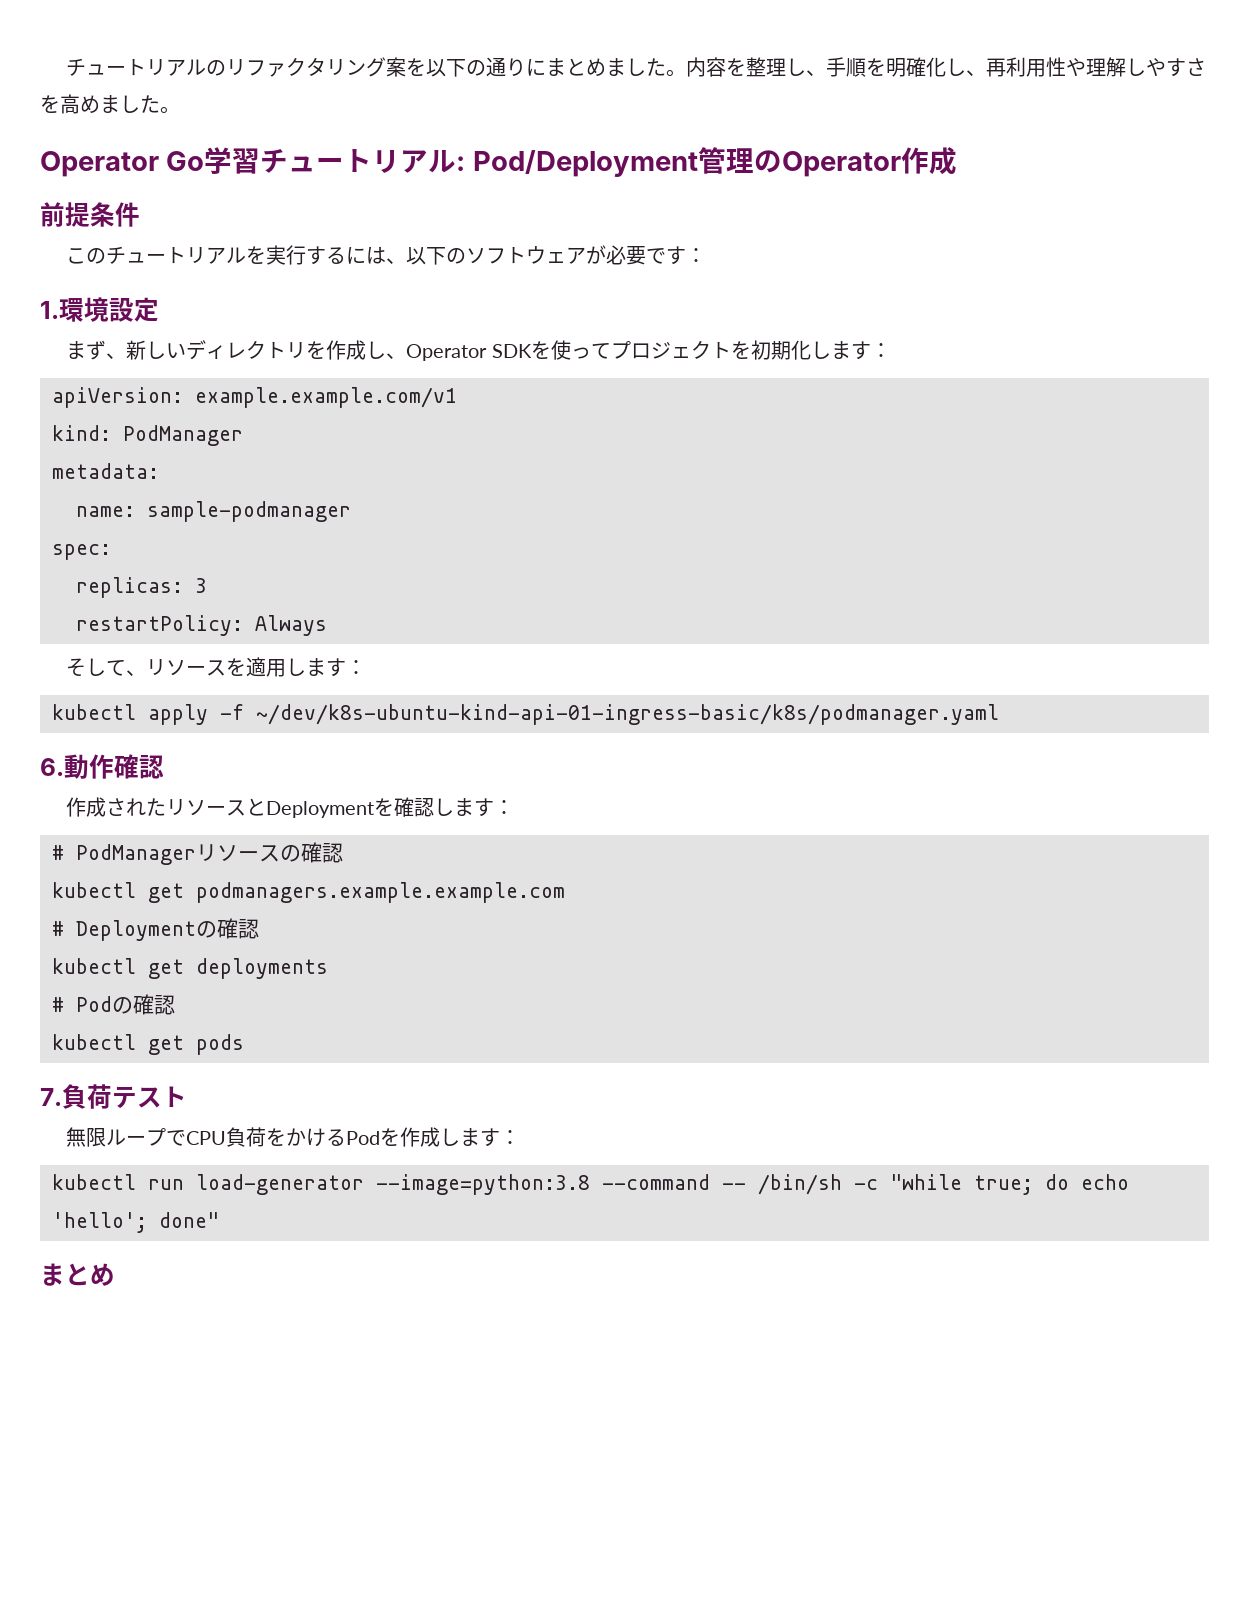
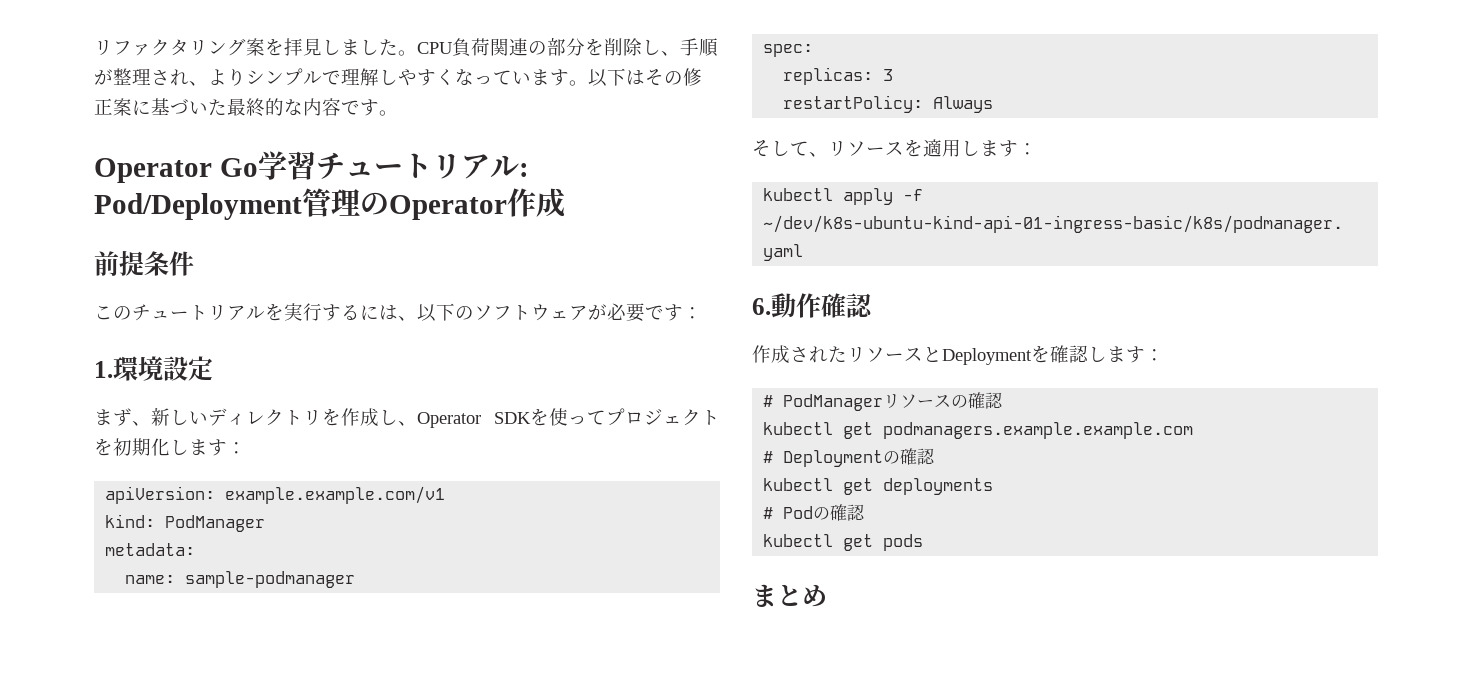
[66,58,227,76] チュートリアルの -> (94, 47) none
[426,57,1207,77] [40,94,160,114] 以下の通りにまとめました。内容を整理し、手順を明確化し、再利用性や理解しやすさを高めました -> [284,38,718,57] [94,68,702,87] [94,98,379,117] 拝見しました。CPU負荷関連の部分を削除し、手順が整理され、よりシンプルで理解しやすくなっています。以下はその修正案に基づいた最終的な内容です
[40,1084,187,1109] [66,1127,521,1147] [52,1174,1129,1195] [52,1212,219,1233] // 7.負荷テスト // 無限ループでCPU負荷をかけるPodを作成します： // kubectl run load-generator --image=python:3.8 --command -- /bin/sh -c "while true; do echo 'hello'; done" -> (924, 542) none

